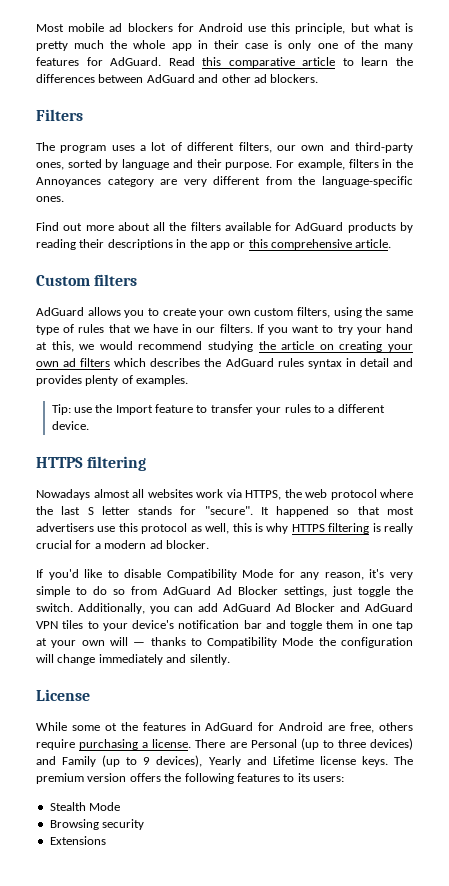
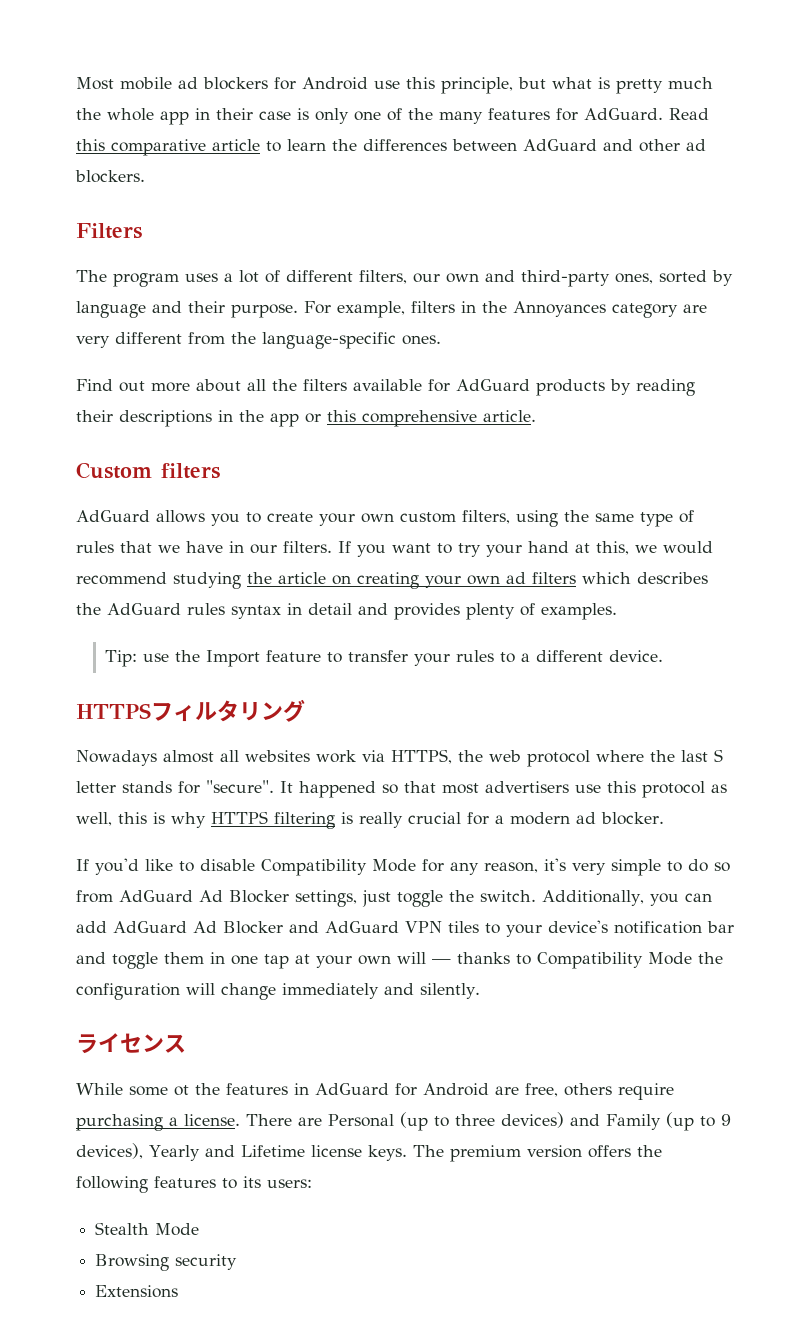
[87,456,147,471] filtering -> [151,699,305,722] フィルタリング
[36,689,90,701] License -> [76,1033,186,1054] ライセンス

